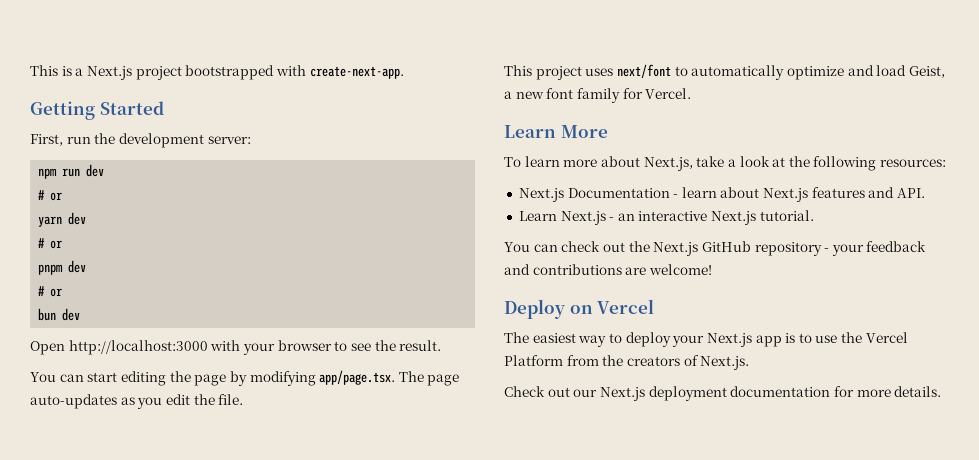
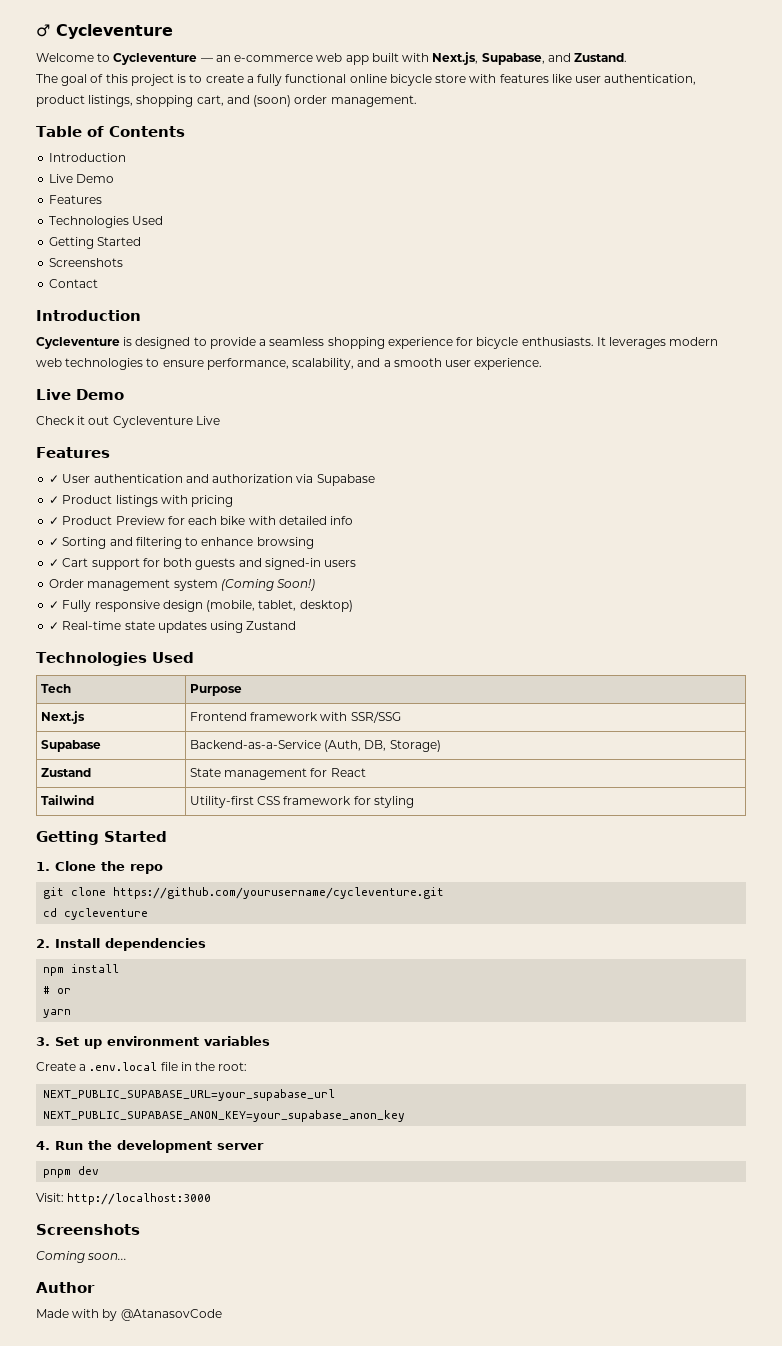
[30,65,404,80] [30,101,164,120] [30,133,251,148] This is a Next.js project bootstrapped with create-next-app. // Getting Started // First, run the development server: -> [36,24,173,39] [36,52,628,65] [36,74,697,86] [36,95,417,107] [36,126,185,137] [49,153,127,162] [49,174,115,183] [49,195,103,204] [49,216,164,228] [49,237,142,249] [49,258,124,267] [49,279,99,288] [36,310,141,321] [36,337,719,349] [36,358,543,370] [36,389,124,400] [36,416,220,428] [36,447,110,458] [49,474,375,486] [49,495,234,507] [49,516,354,525] [49,537,314,549] [49,558,357,570] [49,579,316,591] [49,600,353,612] [49,621,297,633] [36,652,194,666] [40,684,71,693] [189,684,242,696] [40,711,85,724] [189,711,401,723] [40,740,101,752] [189,740,441,752] [40,768,91,777] [189,768,366,780] [40,795,94,805] [189,796,414,808] [36,831,167,845] [36,861,163,874] [43,887,445,899] [43,908,149,920] [36,938,206,951] ♂ Cycleventure // Welcome to Cycleventure — an e-commerce web app built with Next.js, Supabase, and Zustand. // The goal of this project is to create a fully functional online bicycle store with features like user authentication, product listings, shopping cart, and (soon) order management. // Table of Contents // Introduction // Live Demo // Features // Technologies Used // Getting Started // Screenshots // Contact // Introduction // Cycleventure is designed to provide a seamless shopping experience for bicycle enthusiasts. It leverages modern web technologies to ensure performance, scalability, and a smooth user experience. // Live Demo // Check it out Cycleventure Live // Features // ✓ User authentication and authorization via Supabase // ✓ Product listings with pricing // ✓ Product Preview for each bike with detailed info // ✓ Sorting and filtering to enhance browsing // ✓ Cart support for both guests and signed-in users // Order management system (Coming Soon!) // ✓ Fully responsive design (mobile, tablet, desktop) // ✓ Real-time state updates using Zustand // Technologies Used // Tech | Purpose // Next.js | Frontend framework with SSR/SSG // Supabase | Backend-as-a-Service (Auth, DB, Storage) // Zustand | State management for React // Tailwind | Utility-first CSS framework for styling // Getting Started // 1. Clone the repo // git clone https://github.com/yourusername/cycleventure.git // cd cycleventure // 2. Install dependencies
[62,164,105,177] run dev -> [71,964,120,973] install
[68,212,87,225] [38,238,63,249] [38,260,87,275] [38,286,63,297] [38,308,81,321] [30,340,442,355] [30,370,460,386] [30,394,244,409] [504,64,945,80] [504,88,692,103] [504,125,608,138] [504,156,947,171] [518,187,926,202] [518,210,814,225] [504,241,927,256] [504,264,712,275] [504,299,655,319] [504,332,908,347] [504,355,750,370] [504,386,942,401] dev // # or // pnpm dev // # or // bun dev // Open http://localhost:3000 with your browser to see the result. // You can start editing the page by modifying app/page.tsx. The page auto-updates as you edit the file. // This project uses next/font to automatically optimize and load Geist, a new font family for Vercel. // Learn More // To learn more about Next.js, take a look at the following resources: // Next.js Documentation - learn about Next.js features and API. // Learn Next.js - an interactive Next.js tutorial. // You can check out the Next.js GitHub repository - your feedback and contributions are welcome! // Deploy on Vercel // The easiest way to deploy your Next.js app is to use the Vercel Platform from the creators of Next.js. // Check out our Next.js deployment documentation for more details. -> [36,1036,270,1049] [36,1062,248,1071] [43,1089,336,1101] [43,1110,406,1122] [36,1140,264,1153] [43,1166,100,1178] [36,1193,212,1205] [36,1224,140,1235] [36,1251,128,1263] [36,1282,95,1293] [36,1309,222,1321] // 3. Set up environment variables // Create a .env.local file in the root: // NEXT_PUBLIC_SUPABASE_URL=your_supabase_url // NEXT_PUBLIC_SUPABASE_ANON_KEY=your_supabase_anon_key // 4. Run the development server // pnpm dev // Visit: http://localhost:3000 // Screenshots // Coming soon... // Author // Made with by @AtanasovCode

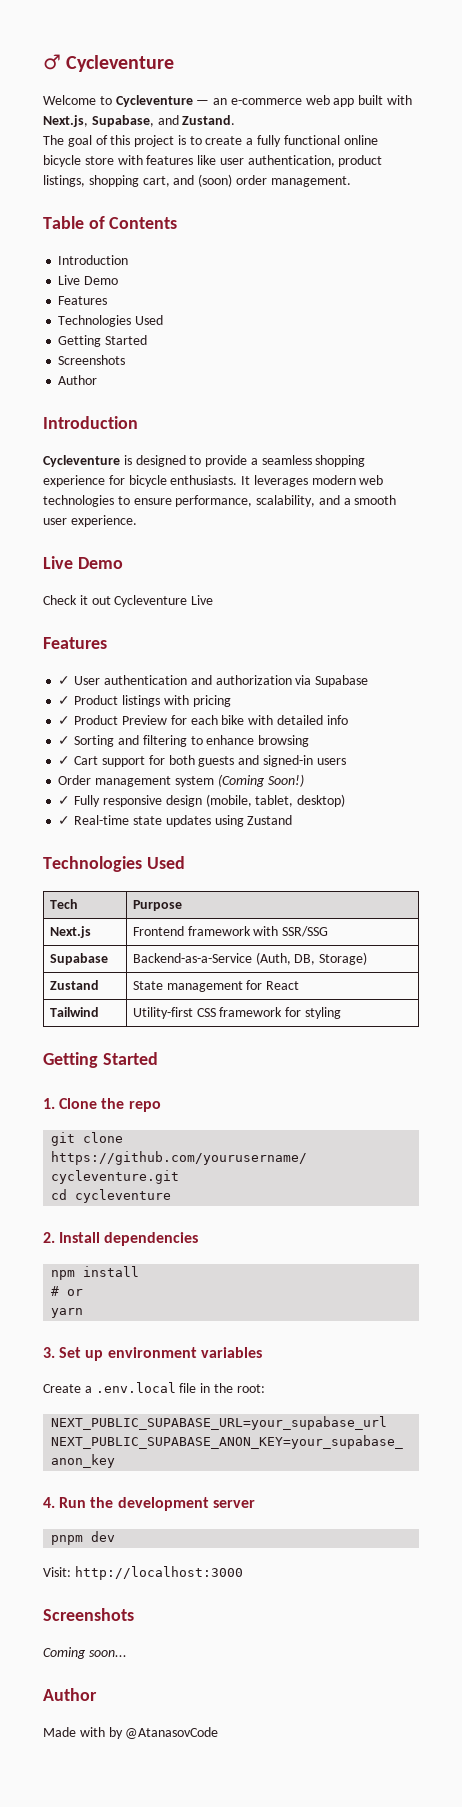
[49,279,99,288] Contact -> [58,375,98,385] Author

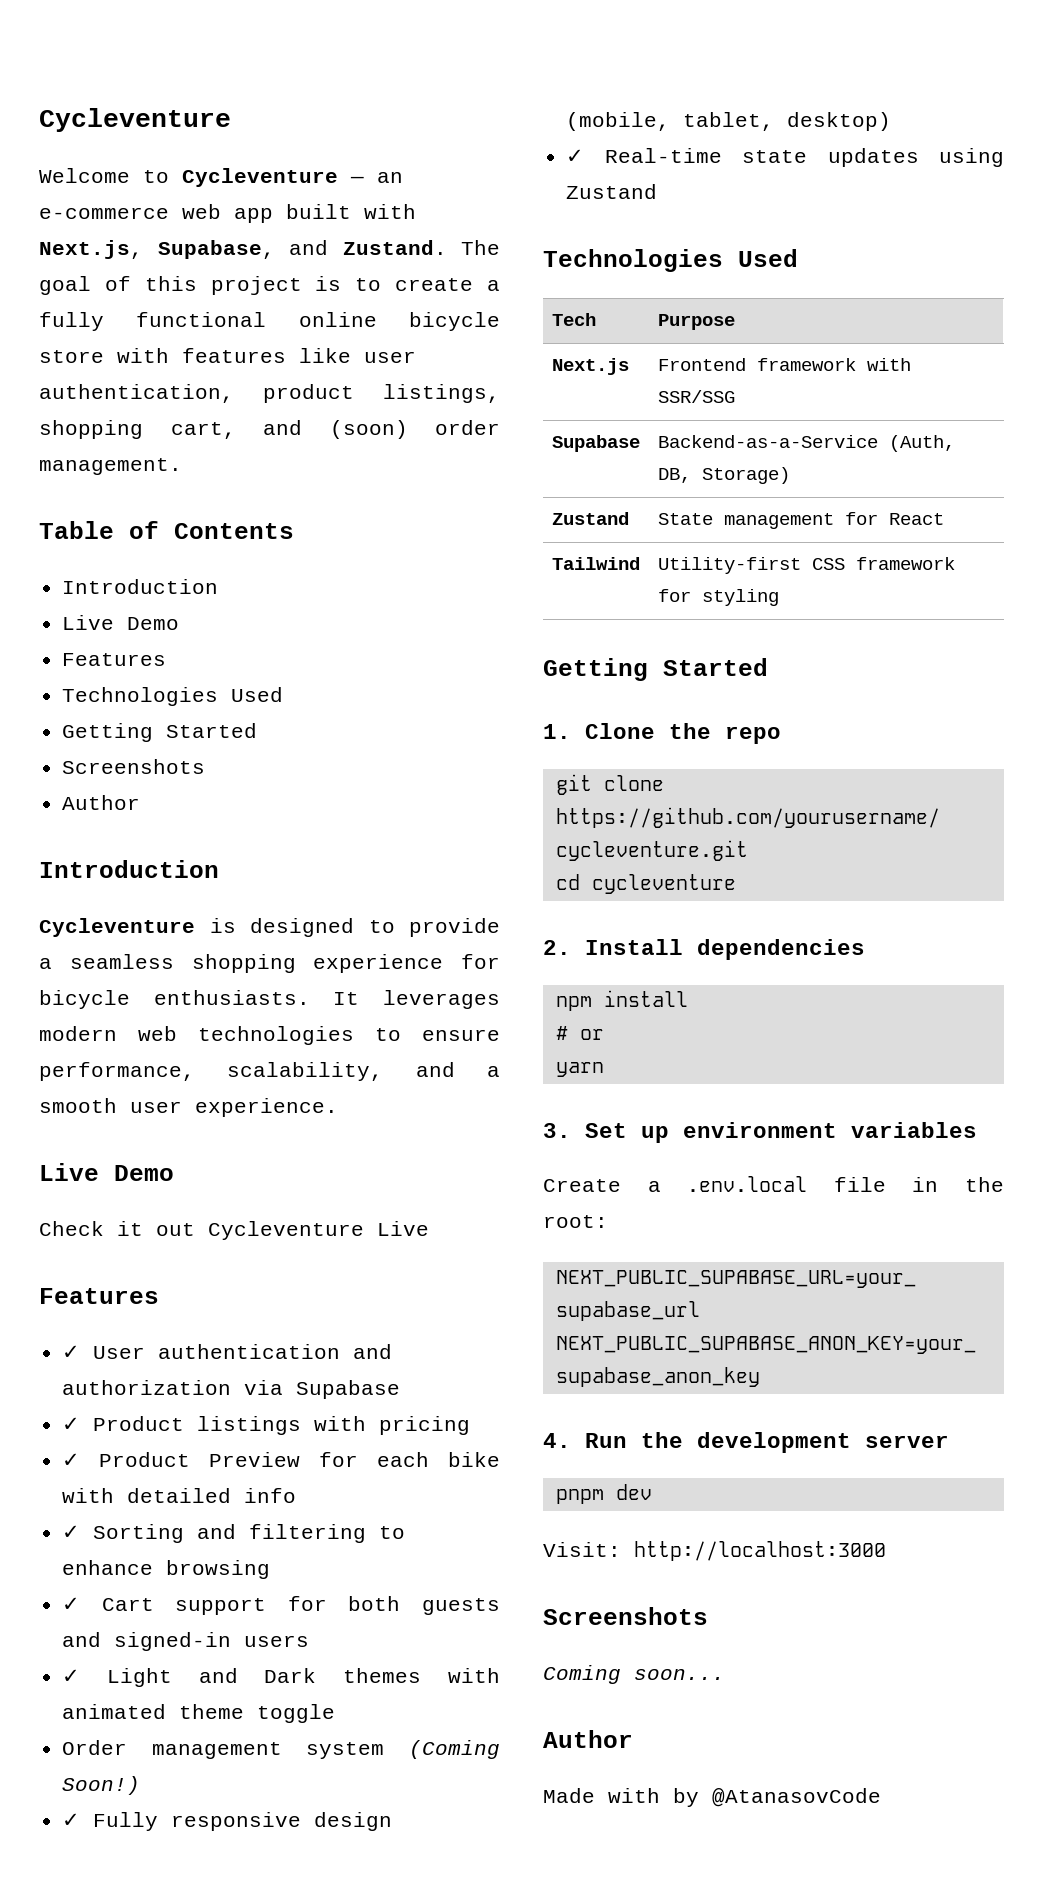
[43,54,61,70] ♂ -> (39, 120) none
(236, 120) // -> (447, 247) none
(346, 761) none -> [62,1668,500,1687] [62,1704,336,1723] // ✓ Light and Dark themes with animated theme toggle

